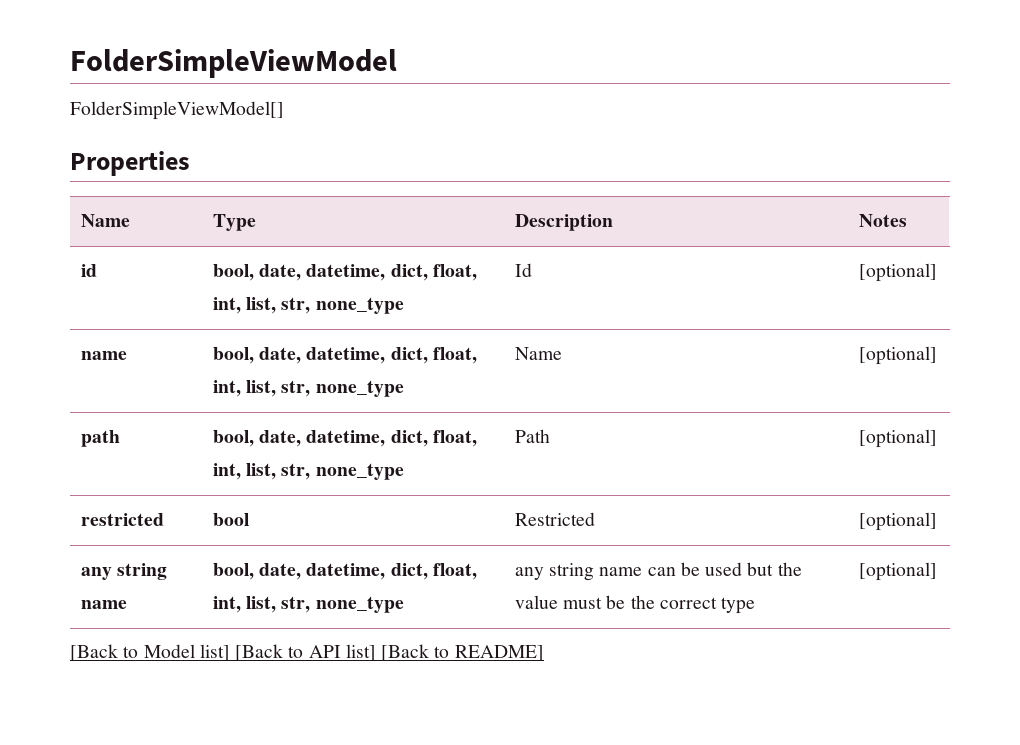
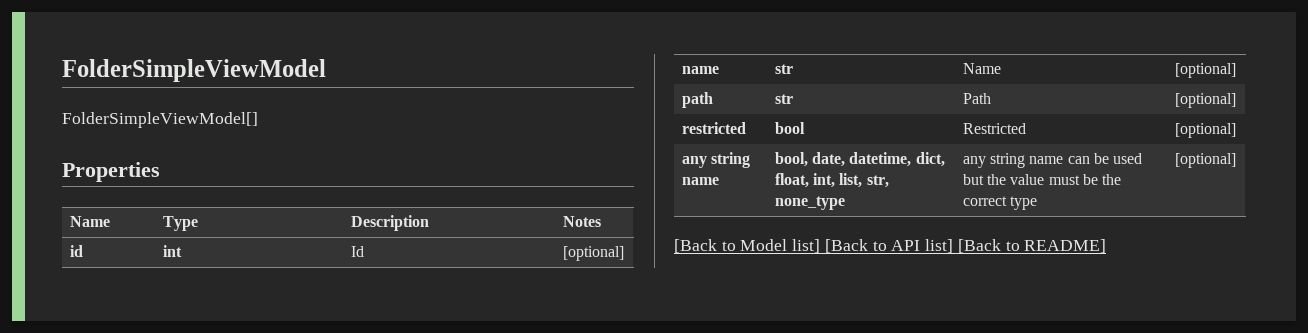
[212,264,477,281] [212,297,404,314] [514,263,532,277] [858,263,937,282] [80,351,127,360] [212,347,477,364] [212,380,404,397] [514,347,562,360] [858,346,937,365] [80,430,120,447] [212,430,477,447] [212,463,404,480] bool, date, datetime, dict, float, int, list, str, none_type | Id | [optional] // name | bool, date, datetime, dict, float, int, list, str, none_type | Name | [optional] // path | bool, date, datetime, dict, float, int, list, str, none_type -> [162,245,182,257] [350,246,364,257] [562,246,624,261] [681,66,719,74] [774,64,793,74] [962,63,1001,74] [1174,63,1236,78] [681,92,713,108] [774,94,793,104] int | Id | [optional] // name | str | Name | [optional] // path | str

